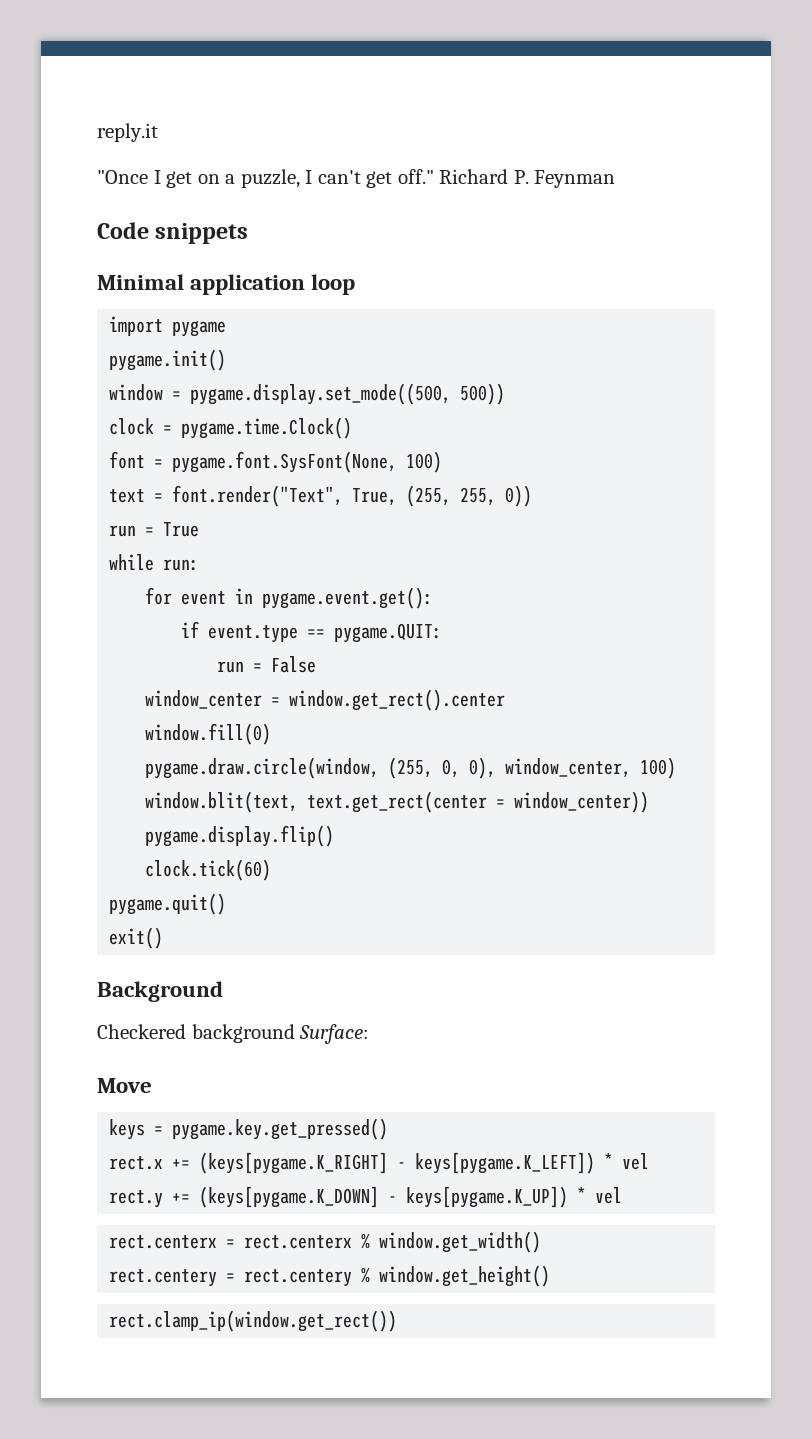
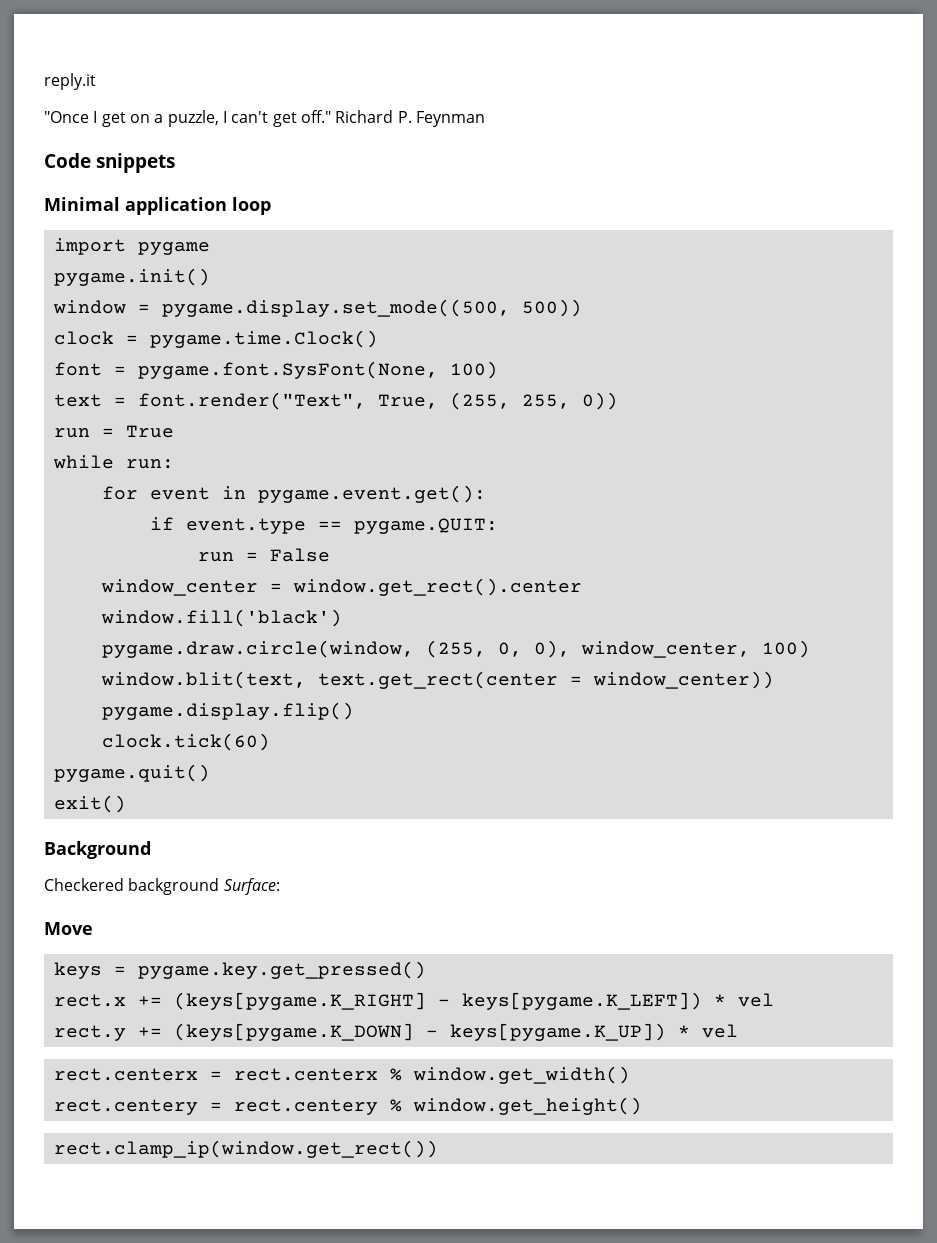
[145,723,272,745] window.fill(0) -> [100,609,342,627] window.fill('black')

